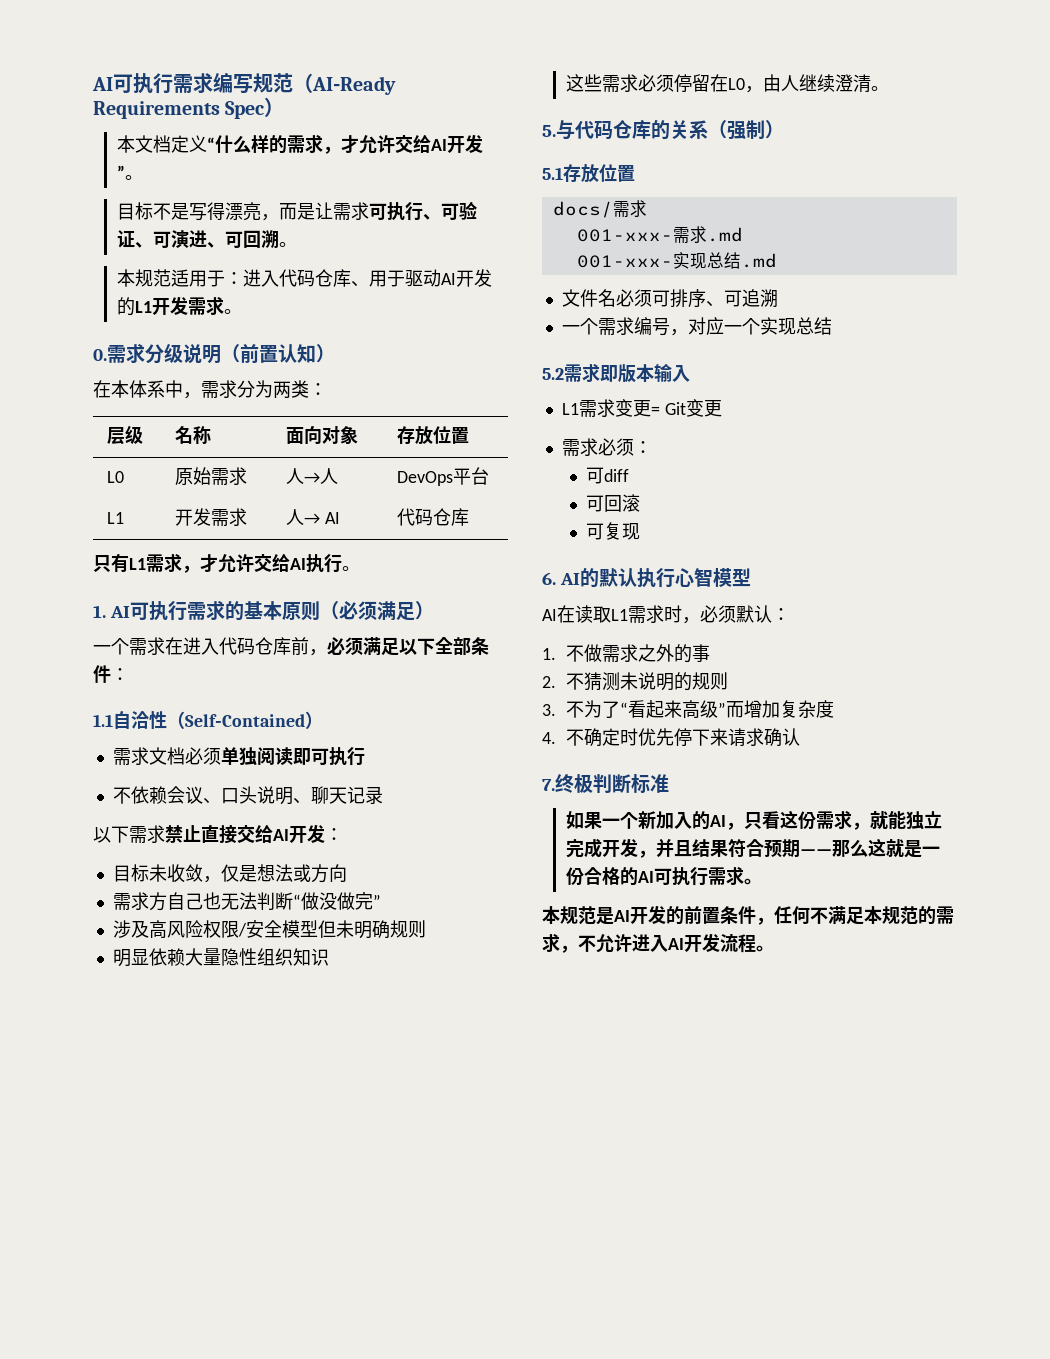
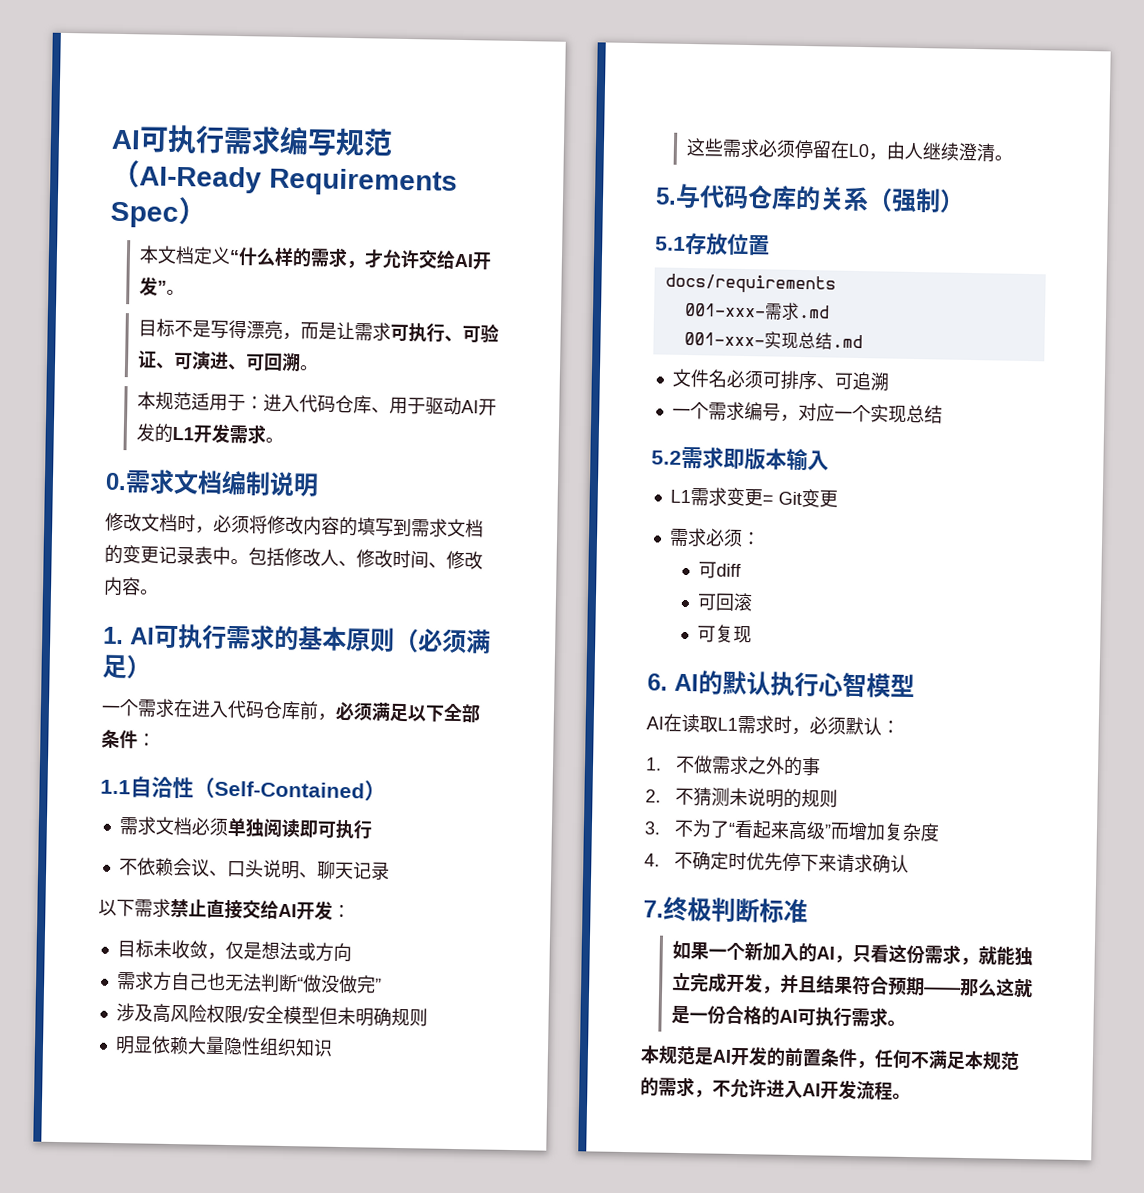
[145,343,335,364] [93,380,327,399] [106,425,143,445] [174,426,211,445] [285,426,358,444] [396,426,469,445] [106,471,124,483] [174,467,247,485] [285,468,338,484] [396,467,489,486] [106,512,124,524] [174,508,247,526] [285,509,340,525] [396,508,469,526] [93,553,342,573] 分级说明（前置认知） // 在本体系中，需求分为两类： // 层级 | 名称 | 面向对象 | 存放位置 // L0 | 原始需求 | 人→人 | DevOps平台 // L1 | 开发需求 | 人→ AI | 代码仓库 // 只有L1需求，才允许交给AI执行 -> [173,469,319,497] [105,512,484,538] [104,544,483,570] [103,576,141,597] 文档编制说明 // 修改文档时，必须将修改内容的填写到需求文档的变更记录表中。包括修改人、修改时间、修改内容
[552,200,647,218] docs/需求 -> [664,273,836,295] docs/requirements

